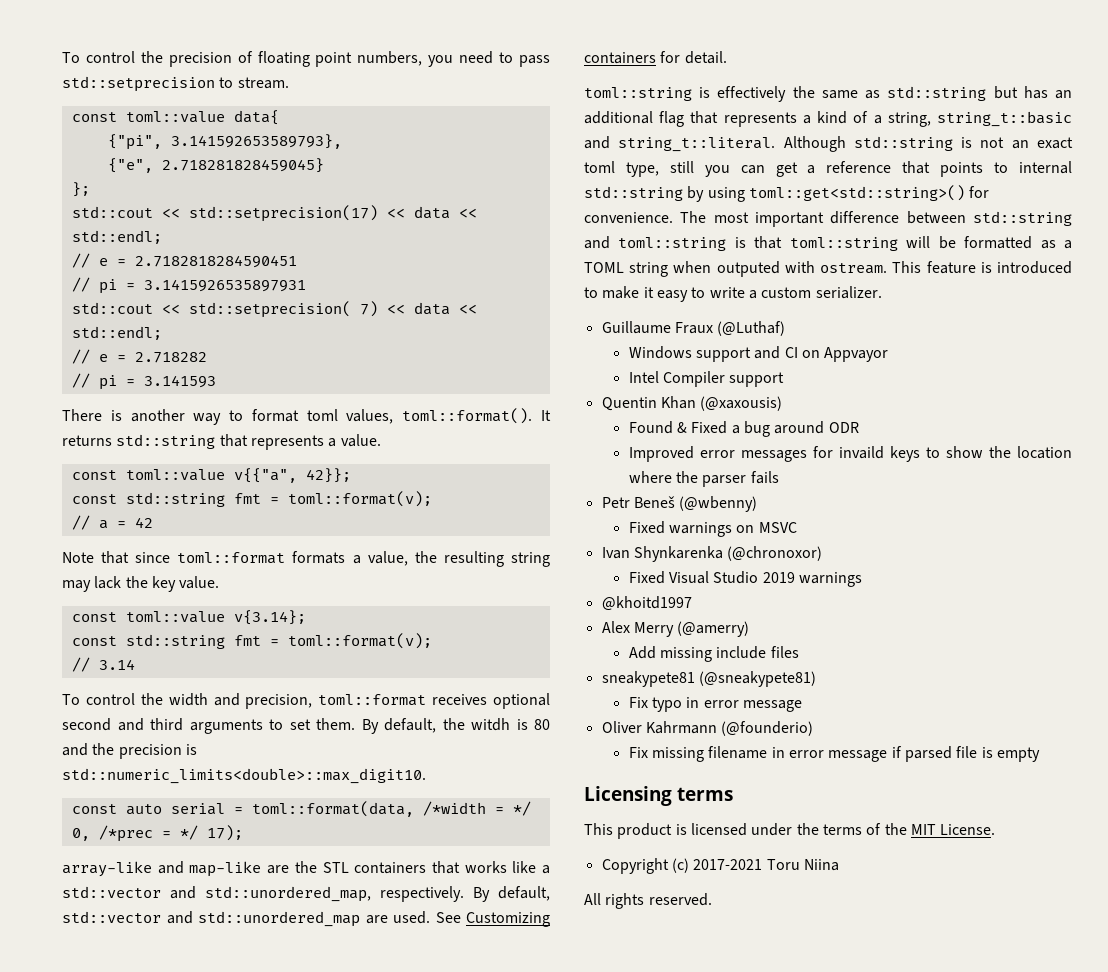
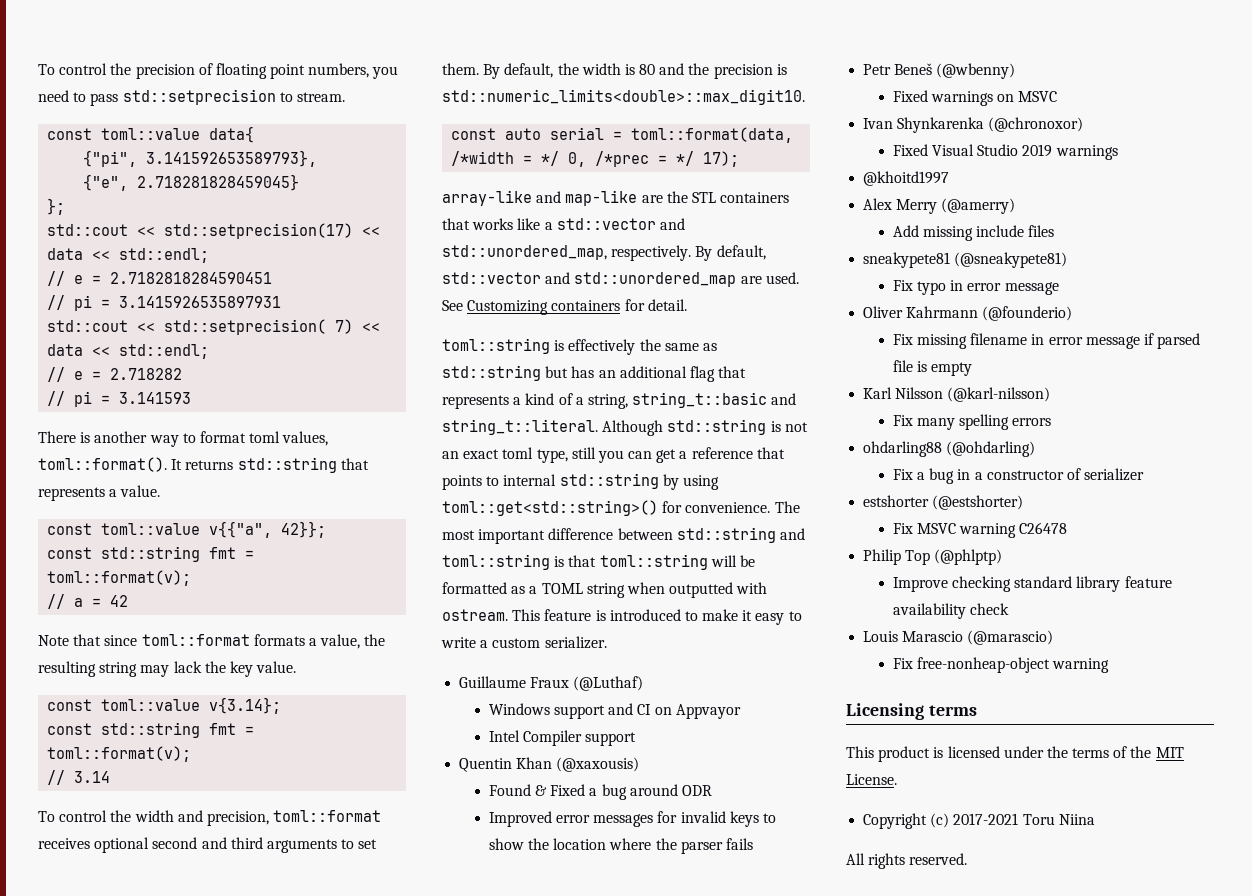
[471,718,510,731] witdh -> [581,63,621,75] width
[716,261,780,277] outputed -> [669,582,734,598] outputted
[838,446,884,459] invaild -> [680,811,726,823] invalid
(1040, 754) none -> [863,387,1051,402] [892,414,1052,430] [863,441,1036,457] [892,468,1145,484] [863,495,1024,510] [892,522,1068,538] [863,549,1003,565] [892,576,1172,592] [892,603,1009,619] [863,630,1054,645] [892,657,1110,673] // Karl Nilsson (@karl-nilsson) // Fix many spelling errors // ohdarling88 (@ohdarling) // Fix a bug in a constructor of serializer // estshorter (@estshorter) // Fix MSVC warning C26478 // Philip Top (@phlptp) // Improve checking standard library feature availability check // Louis Marascio (@marascio) // Fix free-nonheap-object warning

